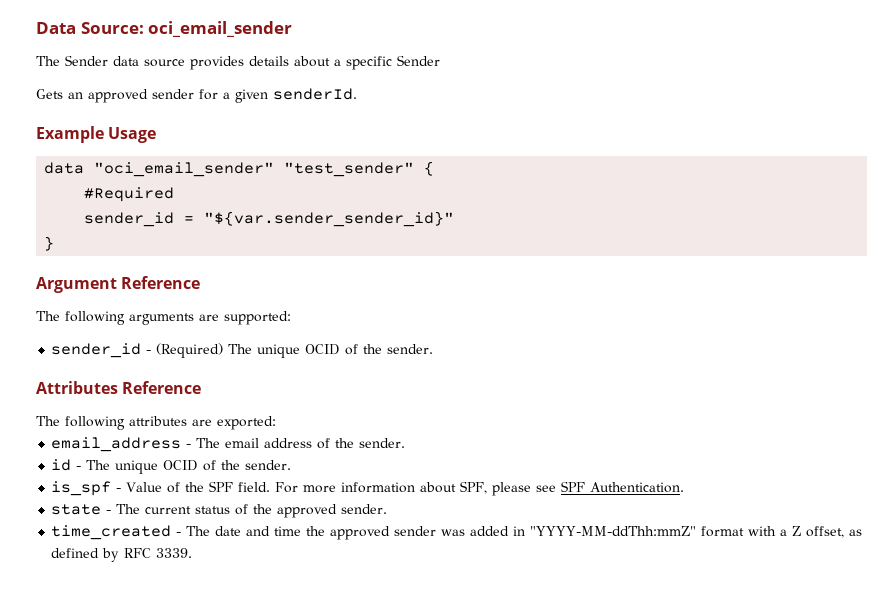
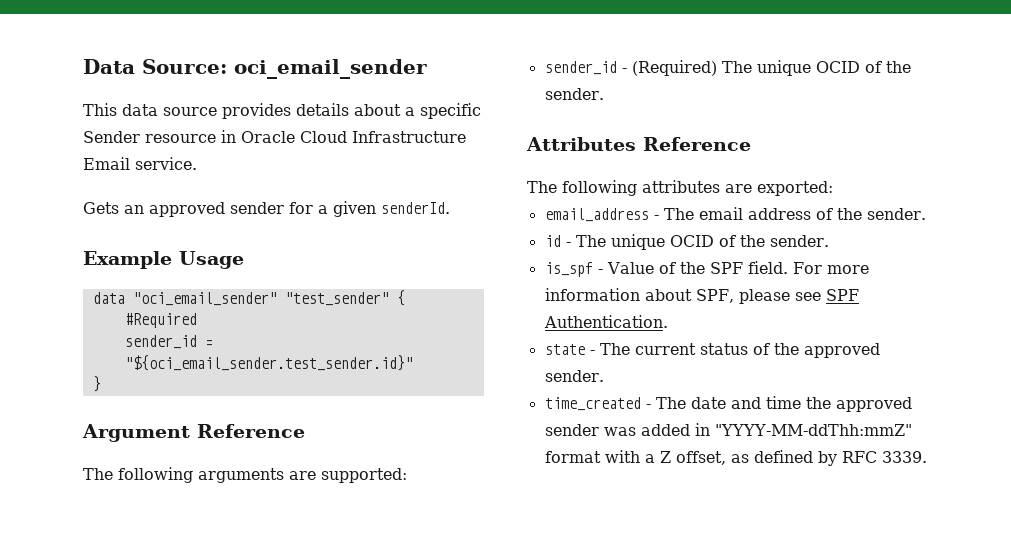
[36,55,108,66] The Sender -> [83,103,117,116] This
(440, 60) none -> [145,130,466,143] [83,157,197,170] resource in Oracle Cloud Infrastructure Email service.
[204,211,455,227] "${var.sender_sender_id}" -> [124,355,413,371] "${oci_email_sender.test_sender.id}"

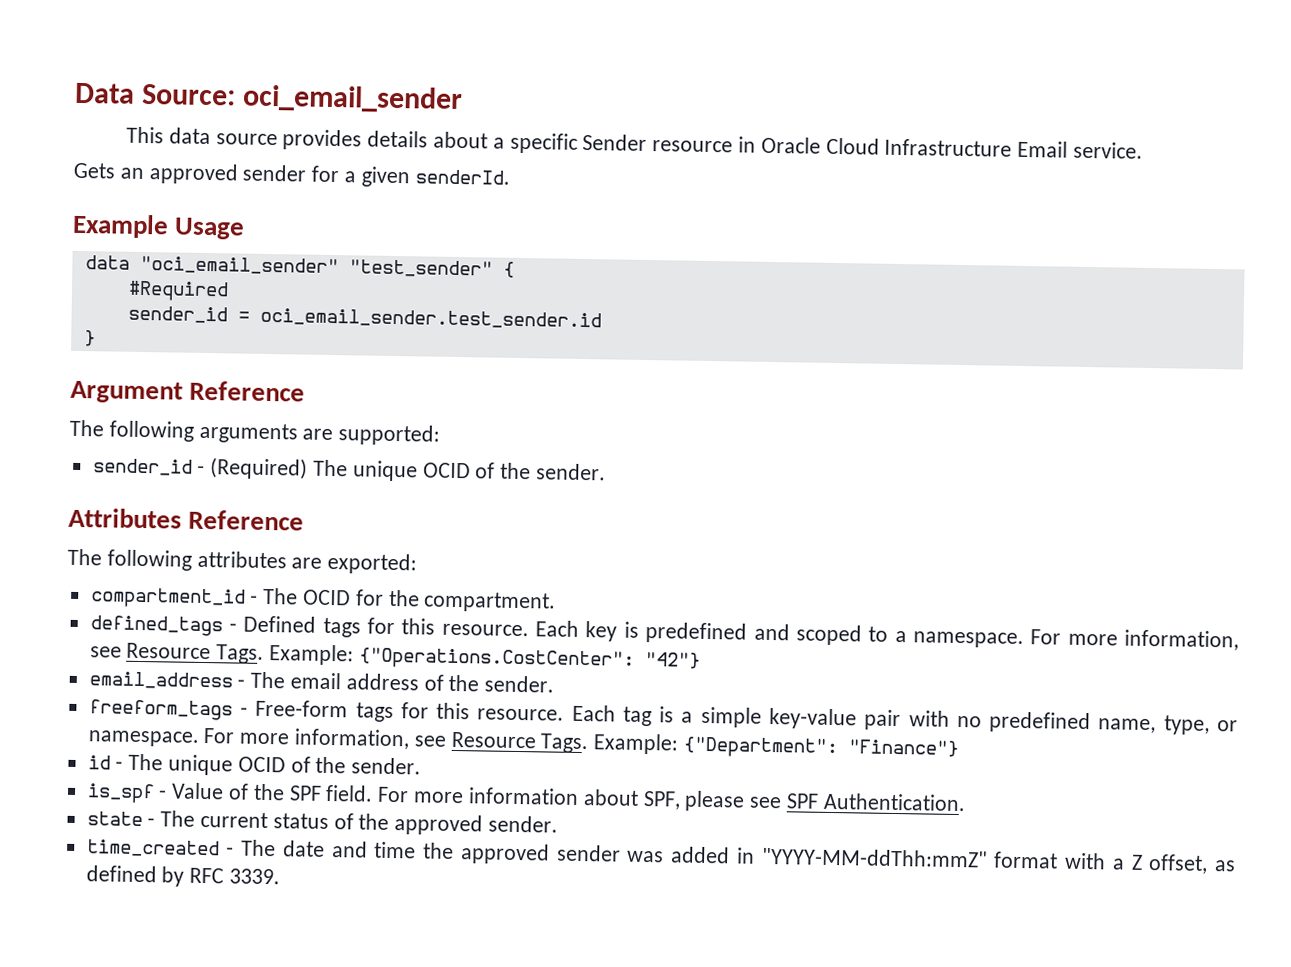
[124,355,413,371] "${oci_email_sender.test_sender.id}" -> [259,307,602,330] oci_email_sender.test_sender.id
(833, 188) none -> [89,587,557,613] [89,615,1239,651] [89,642,701,671] // compartment_id - The OCID for the compartment. // defined_tags - Defined tags for this resource. Each key is predefined and scoped to a namespace. For more information, see Resource Tags. Example: {"Operations.CostCenter": "42"}
(926, 214) none -> [88,699,1238,735] [87,728,960,759] // freeform_tags - Free-form tags for this resource. Each tag is a simple key-value pair with no predefined name, type, or namespace. For more information, see Resource Tags. Example: {"Department": "Finance"}

